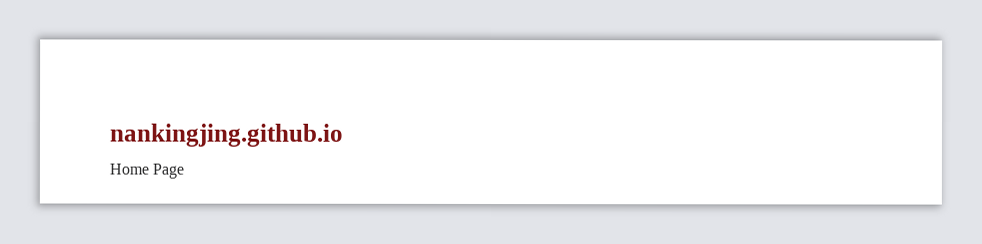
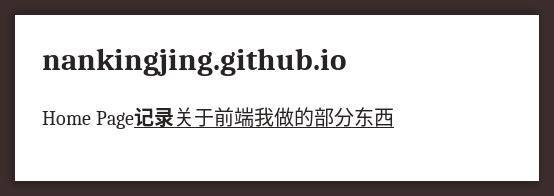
(185, 171) none -> [134,107,395,128] 记录关于前端我做的部分东西

